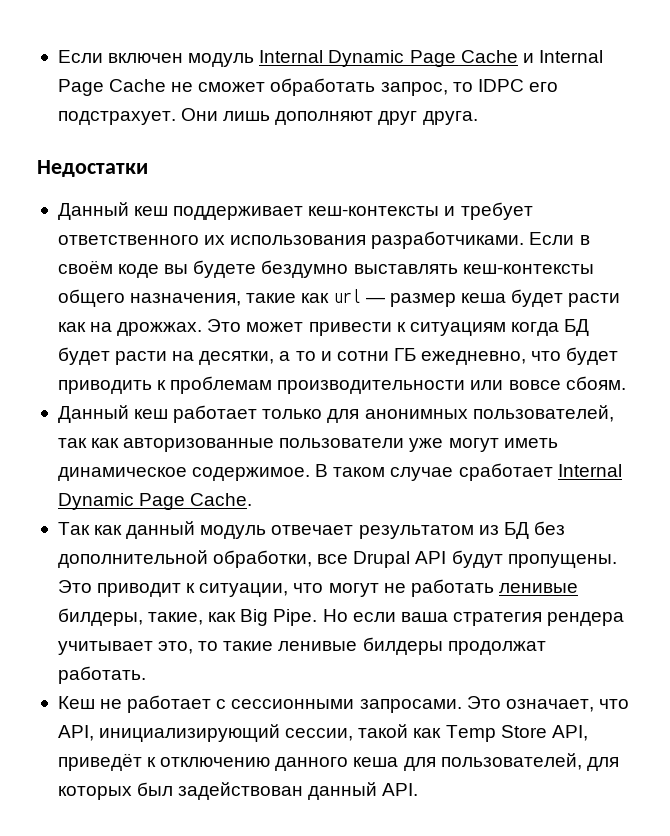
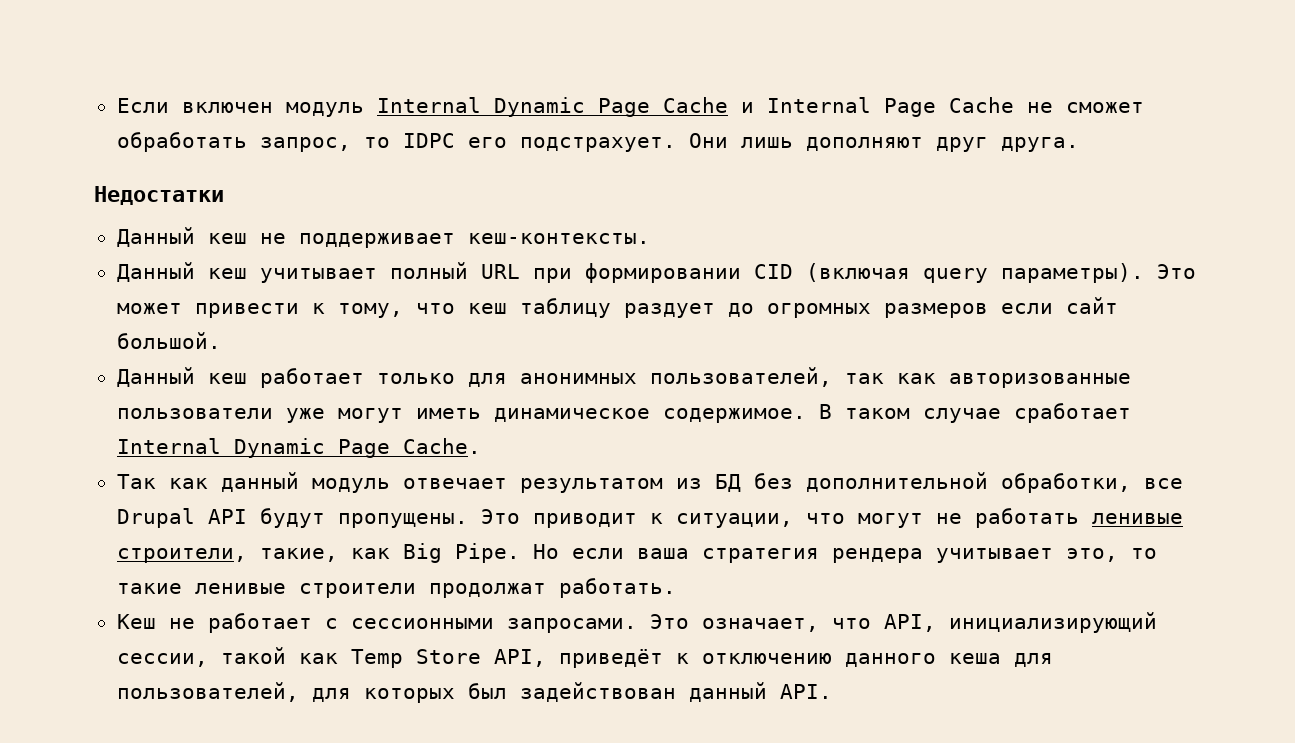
[173,202,533,220] [57,231,590,249] [57,260,594,278] [57,289,621,307] [57,319,590,336] [57,347,619,365] [57,376,626,394] поддерживает кеш-контексты и требует ответственного их использования разработчиками. Если в своём коде вы будете бездумно выставлять кеш-контексты общего назначения, такие как url — размер кеша будет расти как на дрожжах. Это может привести к ситуациям когда БД будет расти на десятки, а то и сотни ГБ ежедневно, что будет приводить к проблемам производительности или вовсе сбоям. -> [259,233,650,248] [116,262,1196,283] [116,297,1118,318] [116,332,221,349] не поддерживает кеш-контексты. // Данный кеш учитывает полный URL при формировании CID (включая query параметры). Это может привести к тому, что кеш таблицу раздует до огромных размеров если сайт большой.
[57,608,143,626] билдеры, -> [116,548,247,563] строители,
[362,637,443,655] билдеры -> [298,583,416,598] строители

